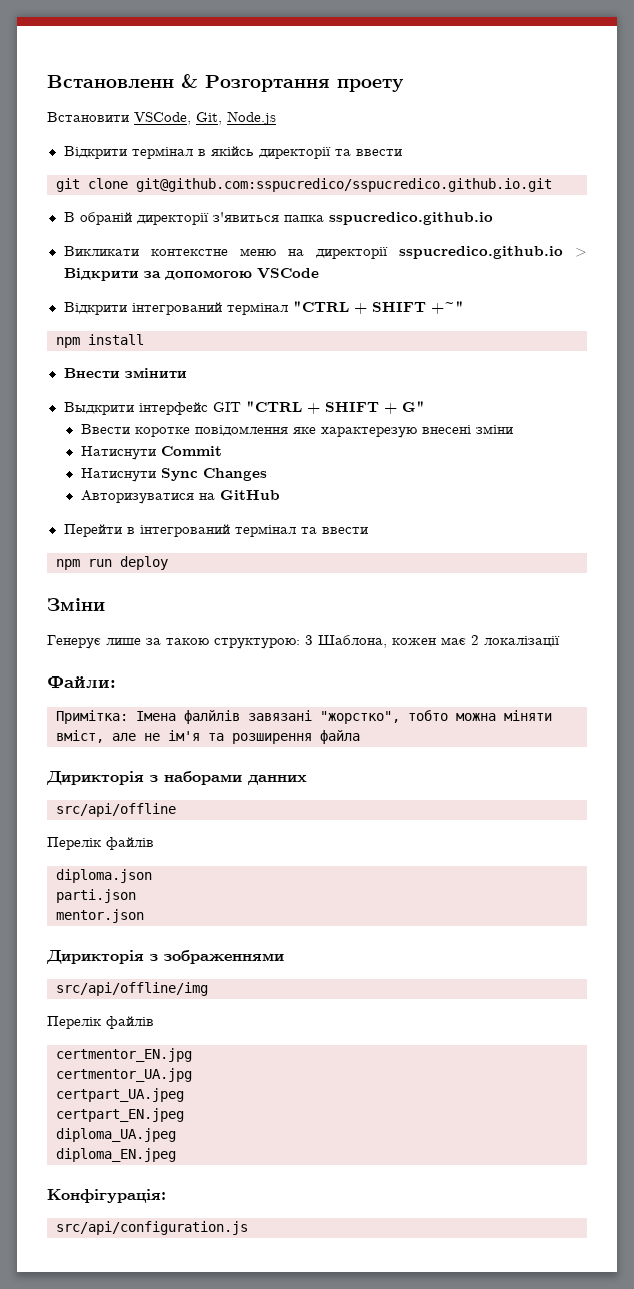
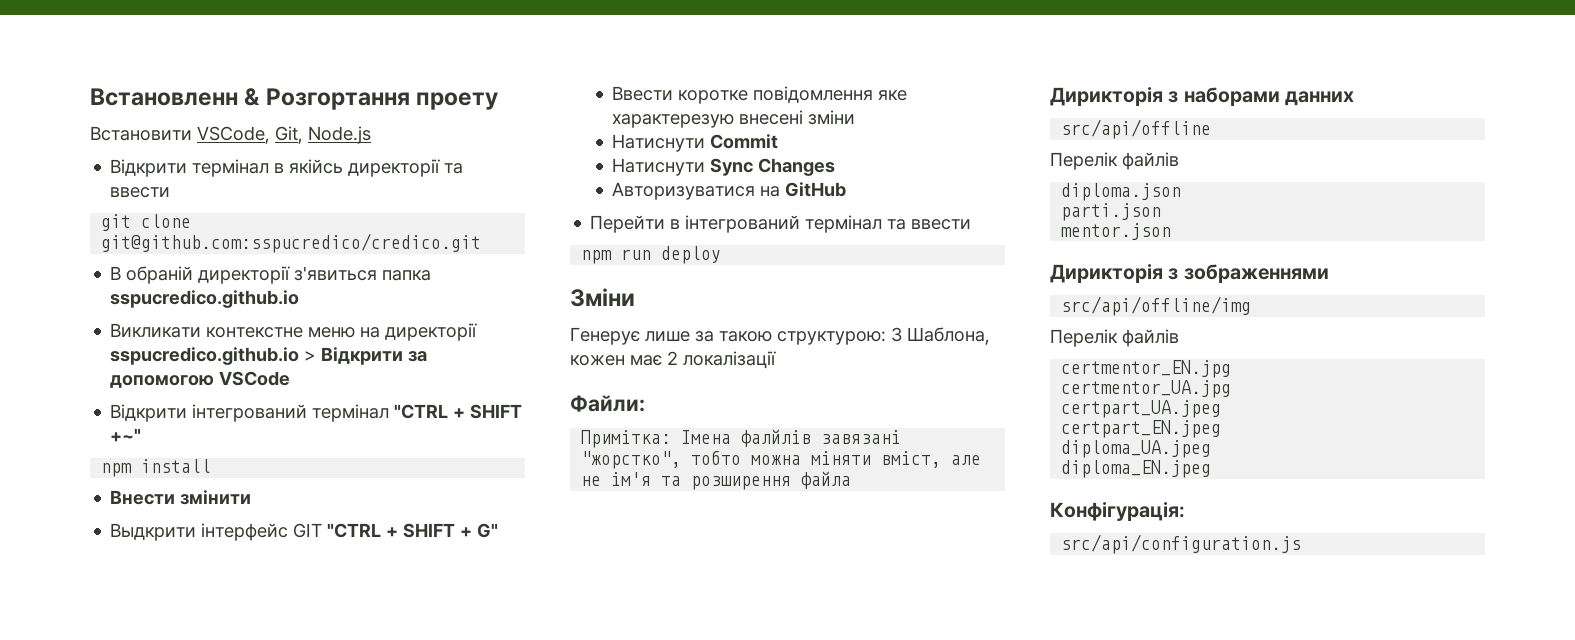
[136,178,552,192] git@github.com:sspucredico/sspucredico.github.io.git -> [101,233,482,253] git@github.com:sspucredico/credico.git

